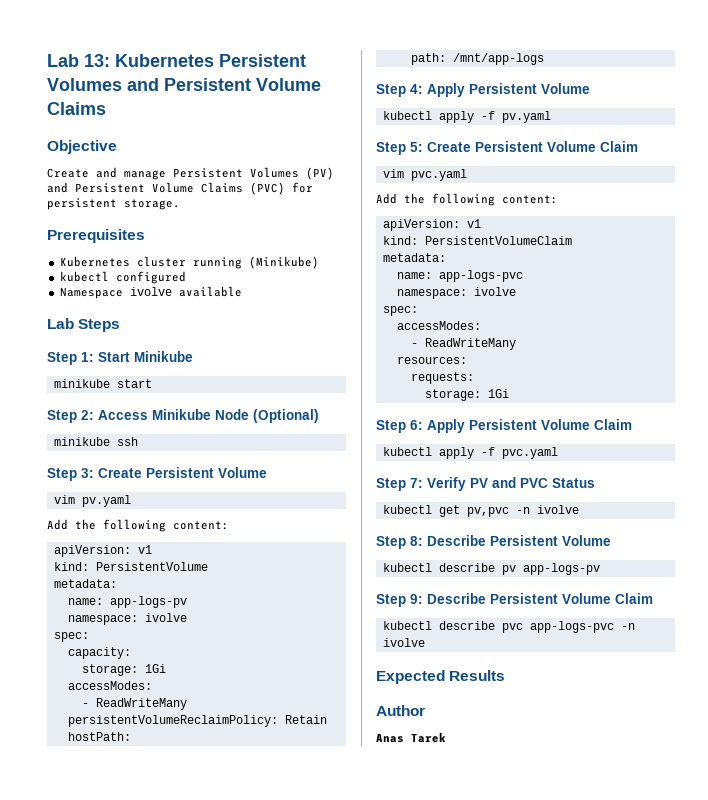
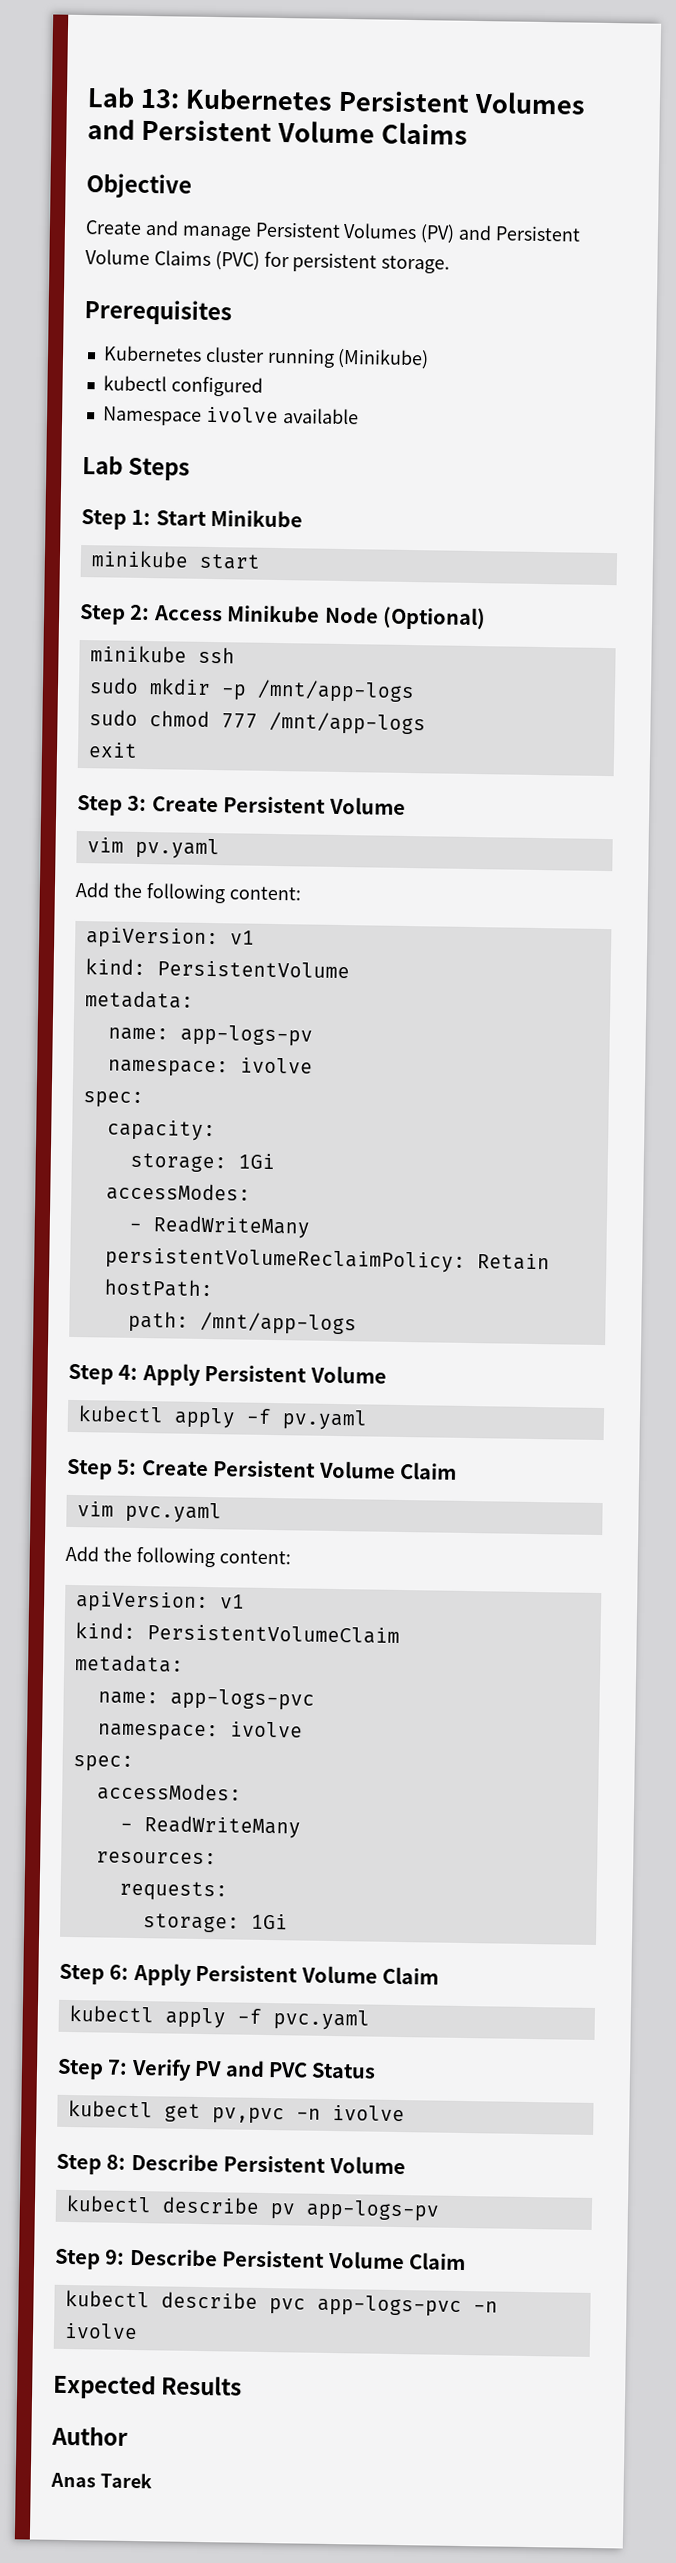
(138, 441) none -> [88,677,415,704] [88,709,426,736] [87,742,138,758] // sudo mkdir -p /mnt/app-logs // sudo chmod 777 /mnt/app-logs // exit

